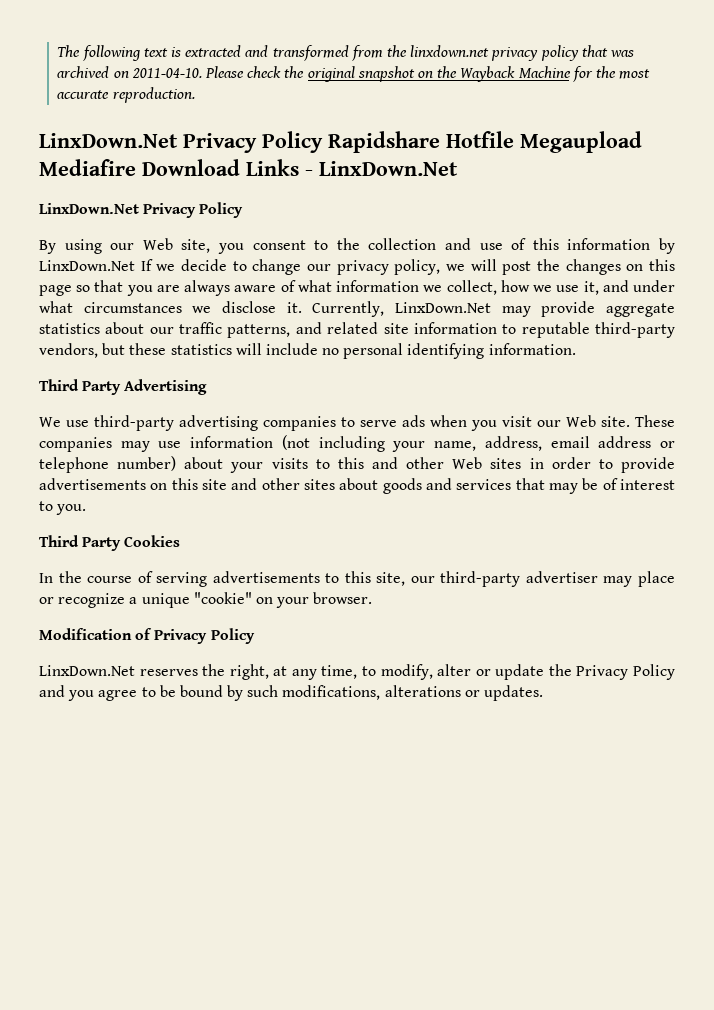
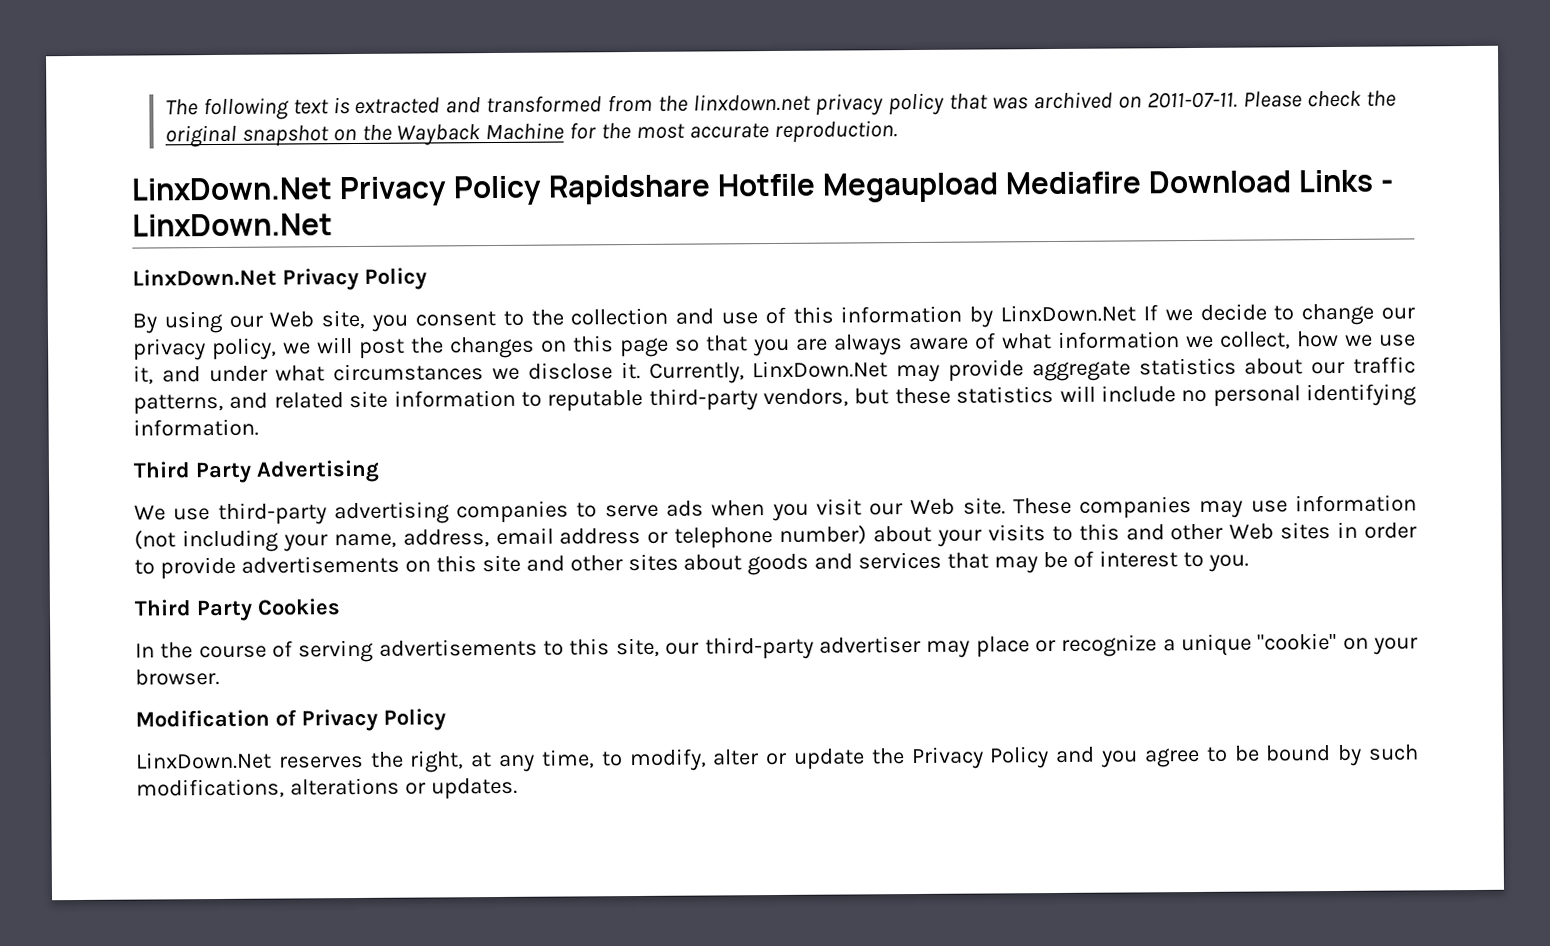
[131,68,202,78] 2011-04-10. -> [1146,91,1238,109] 2011-07-11.

